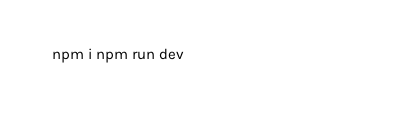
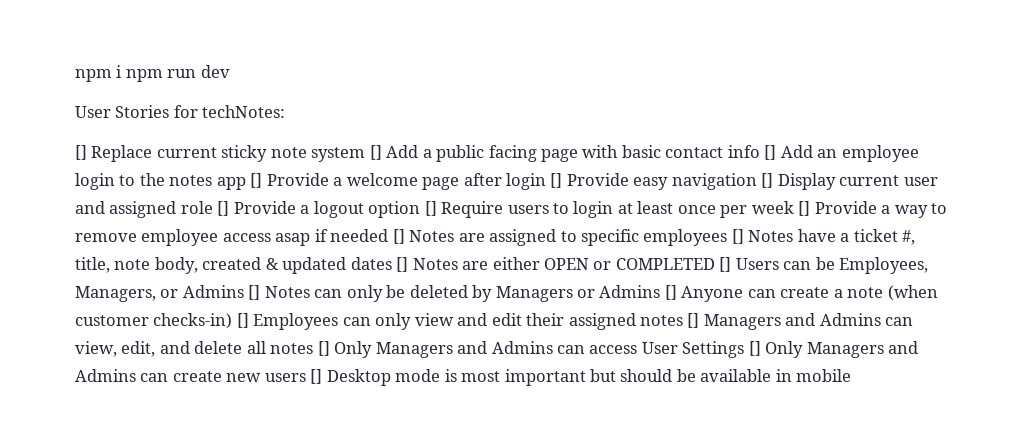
(185, 54) none -> [75,105,286,118] [75,145,919,162] [75,173,938,190] [75,201,948,218] [75,229,916,246] [75,257,929,274] [75,285,938,302] [75,313,914,330] [75,341,919,358] [75,369,852,386] // User Stories for techNotes: // [] Replace current sticky note system [] Add a public facing page with basic contact info [] Add an employee login to the notes app [] Provide a welcome page after login [] Provide easy navigation [] Display current user and assigned role [] Provide a logout option [] Require users to login at least once per week [] Provide a way to remove employee access asap if needed [] Notes are assigned to specific employees [] Notes have a ticket #, title, note body, created & updated dates [] Notes are either OPEN or COMPLETED [] Users can be Employees, Managers, or Admins [] Notes can only be deleted by Managers or Admins [] Anyone can create a note (when customer checks-in) [] Employees can only view and edit their assigned notes [] Managers and Admins can view, edit, and delete all notes [] Only Managers and Admins can access User Settings [] Only Managers and Admins can create new users [] Desktop mode is most important but should be available in mobile

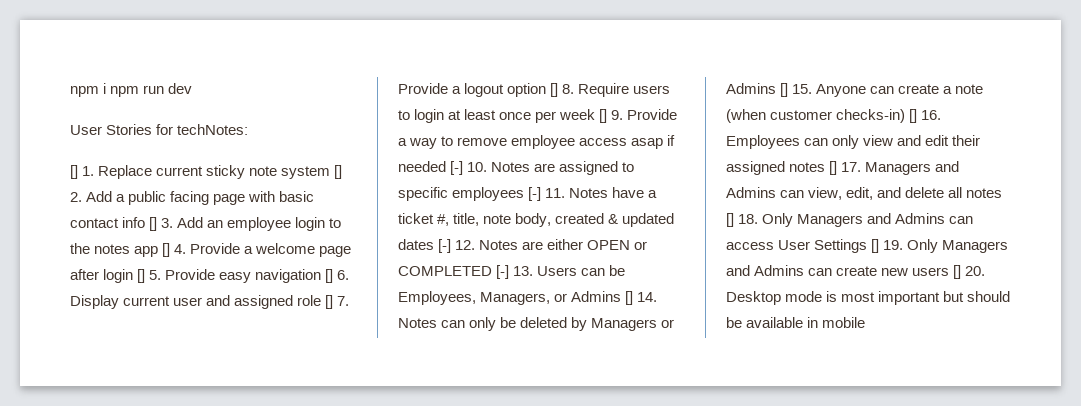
(87, 152) none -> [82,166,95,176] 1.
(382, 152) none -> [70,192,82,202] 2.
(777, 152) none -> [161,218,174,228] 3.
(263, 180) none -> [174,244,187,254] 4.
(563, 180) none -> [149,270,162,280] 5.
(774, 180) none -> [337,270,350,280] 6.
(230, 208) none -> [337,296,350,306] 7.
(437, 208) none -> [562,84,575,94] 8.
(811, 208) none -> [611,110,624,120] 9.
[392,229,405,244] [] -> [450,161,488,175] [-] 10.
[731,229,744,244] [] -> [528,187,566,201] [-] 11.
[396,257,409,272] [] -> [438,239,476,253] [-] 12.
[719,257,732,272] [] -> [496,265,534,279] [-] 13.
(261, 292) none -> [637,292,658,302] 14.
(677, 292) none -> [792,84,813,94] 15.
(249, 320) none -> [921,110,942,120] 16.
(700, 320) none -> [841,162,862,172] 17.
(330, 348) none -> [738,214,759,224] 18.
(761, 348) none -> [883,240,904,250] 19.
(323, 376) none -> [965,266,986,276] 20.

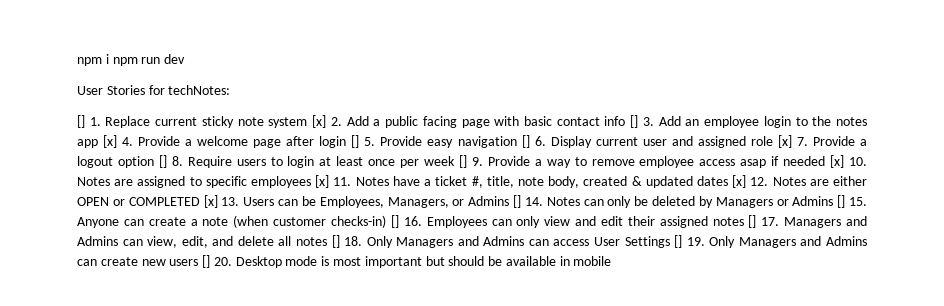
[334,165,343,179] [] -> [312,115,327,128] [x]
[162,243,171,257] [] -> [103,135,118,148] [x]
[325,295,334,309] [] -> [777,135,792,148] [x]
[450,161,464,175] [-] -> [830,155,845,168] [x]
[528,187,542,201] [-] -> [315,175,330,188] [x]
[438,239,452,253] [-] -> [732,175,747,188] [x]
[496,265,510,279] [-] -> [203,195,218,208] [x]

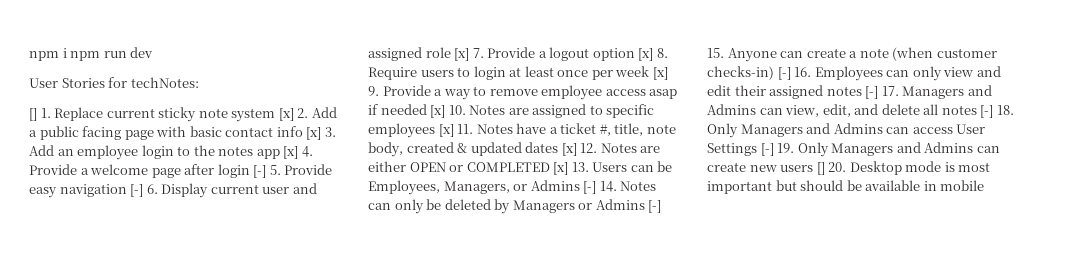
[630,115,639,128] [] -> [306,127,322,140] [x]
[351,135,360,148] [] -> [253,165,267,178] [-]
[521,135,530,148] [] -> [130,184,144,197] [-]
[158,155,167,168] [] -> [638,48,654,61] [x]
[458,155,467,168] [] -> [652,67,668,80] [x]
[513,195,521,208] [] -> [583,181,597,194] [-]
[837,195,846,208] [] -> [648,200,662,213] [-]
[390,215,399,228] [] -> [777,67,791,80] [-]
[748,215,757,228] [] -> [865,86,879,99] [-]
[331,235,340,248] [] -> [980,105,994,118] [-]
[674,235,683,248] [] -> [760,143,774,156] [-]

